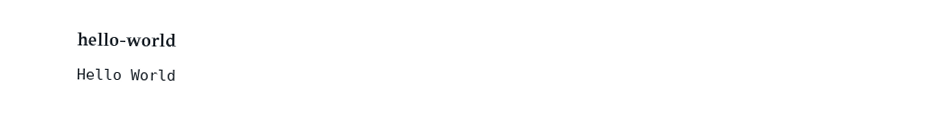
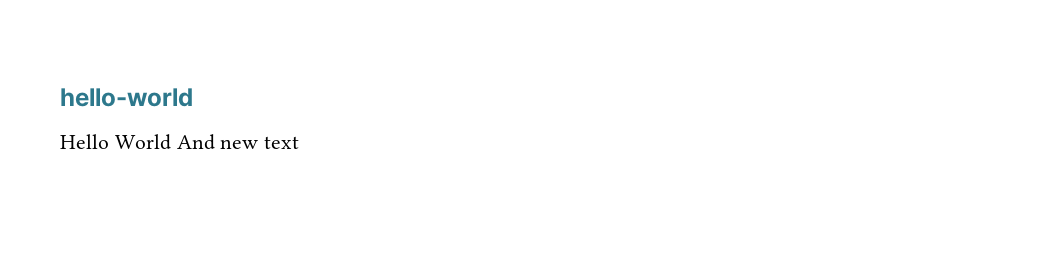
(176, 75) none -> [176,134,300,150] And new text

